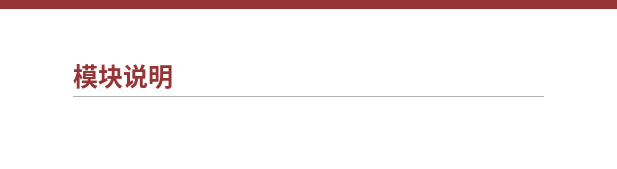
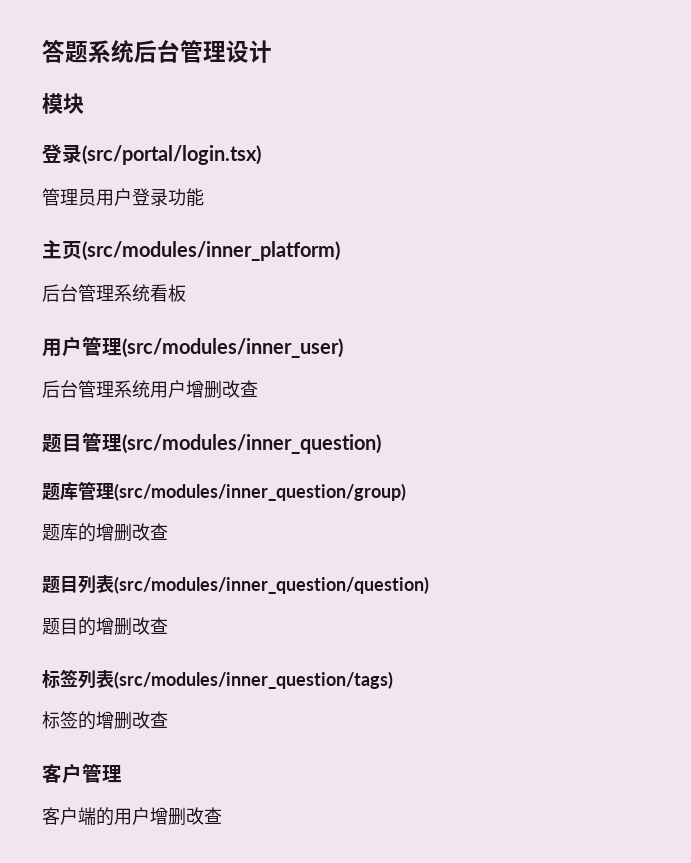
[73,64,173,90] 模块说明 -> [42,39,272,63] [42,93,84,114] [42,144,261,165] [42,188,204,207] [42,240,340,261] [42,284,186,302] [42,336,343,358] [42,380,258,399] [42,432,381,454] [42,481,406,501] [42,523,168,542] [42,575,429,594] [42,617,168,636] [42,669,393,689] [42,711,168,730] [42,763,122,784] [42,807,222,826] 答题系统后台管理设计 // 模块 // 登录(src/portal/login.tsx) // 管理员用户登录功能 // 主页(src/modules/inner_platform) // 后台管理系统看板 // 用户管理(src/modules/inner_user) // 后台管理系统用户增删改查 // 题目管理(src/modules/inner_question) // 题库管理(src/modules/inner_question/group) // 题库的增删改查 // 题目列表(src/modules/inner_question/question) // 题目的增删改查 // 标签列表(src/modules/inner_question/tags) // 标签的增删改查 // 客户管理 // 客户端的用户增删改查

